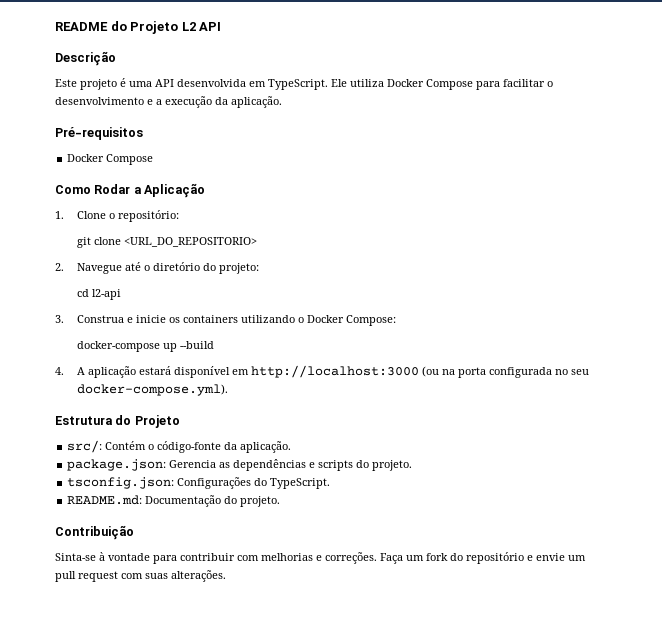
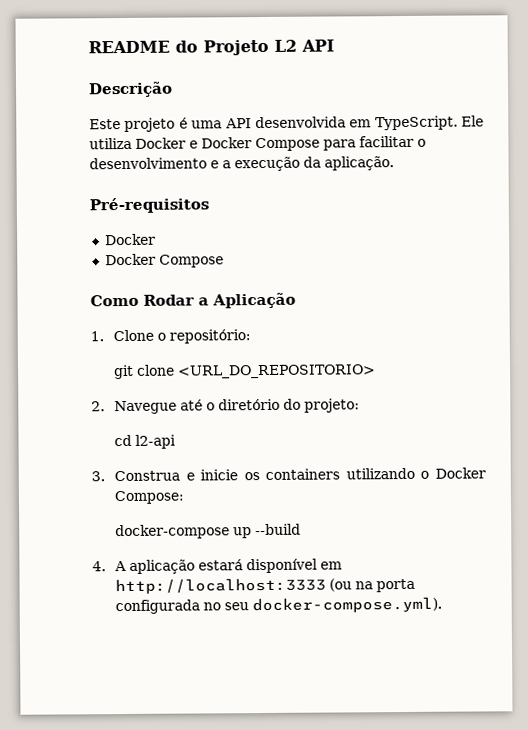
(424, 83) none -> [189,137,252,149] e Docker
(105, 158) none -> [104,253,156,266] // Docker
[250,365,419,378] http://localhost:3000 -> [115,577,327,595] http://localhost:3333
[55,415,180,428] [67,440,292,453] [67,459,413,471] [67,477,331,489] [67,495,281,507] [55,525,134,540] [55,552,586,564] [55,570,226,582] // Estrutura do Projeto // src/: Contém o código-fonte da aplicação. // package.json: Gerencia as dependências e scripts do projeto. // tsconfig.json: Configurações do TypeScript. // README.md: Documentação do projeto. // Contribuição // Sinta-se à vontade para contribuir com melhorias e correções. Faça um fork do repositório e envie um pull request com suas alterações. -> (443, 605) none

